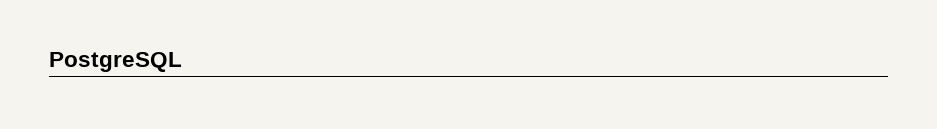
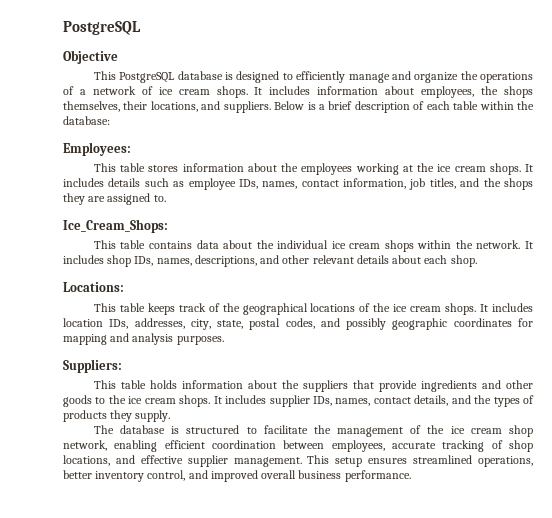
[49,52,182,72] PostgreSQL -> [63,21,141,35] [63,50,118,64] [93,71,533,83] [63,86,533,98] [63,101,534,113] [63,116,110,125] [63,142,131,156] [93,163,533,175] [63,178,533,190] [63,193,166,205] [63,219,168,233] [93,240,533,252] [63,255,477,267] [63,282,124,292] [93,303,533,315] [63,318,533,330] [63,333,224,345] [63,359,122,373] [93,380,534,392] [63,395,534,407] [63,410,171,422] [93,425,533,437] [63,440,533,452] [63,455,534,467] [63,470,411,482] PostgreSQL // Objective // This PostgreSQL database is designed to efficiently manage and organize the operations of a network of ice cream shops. It includes information about employees, the shops themselves, their locations, and suppliers. Below is a brief description of each table within the database: // Employees: // This table stores information about the employees working at the ice cream shops. It includes details such as employee IDs, names, contact information, job titles, and the shops they are assigned to. // Ice_Cream_Shops: // This table contains data about the individual ice cream shops within the network. It includes shop IDs, names, descriptions, and other relevant details about each shop. // Locations: // This table keeps track of the geographical locations of the ice cream shops. It includes location IDs, addresses, city, state, postal codes, and possibly geographic coordinates for mapping and analysis purposes. // Suppliers: // This table holds information about the suppliers that provide ingredients and other goods to the ice cream shops. It includes supplier IDs, names, contact details, and the types of products they supply. // The database is structured to facilitate the management of the ice cream shop network, enabling efficient coordination between employees, accurate tracking of shop locations, and effective supplier management. This setup ensures streamlined operations, better inventory control, and improved overall business performance.

